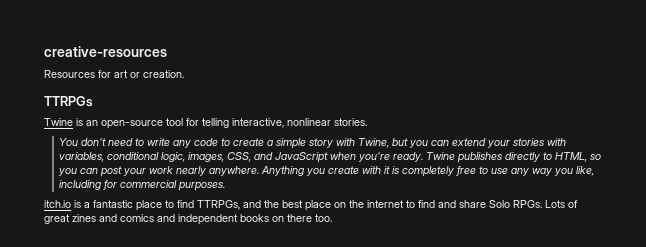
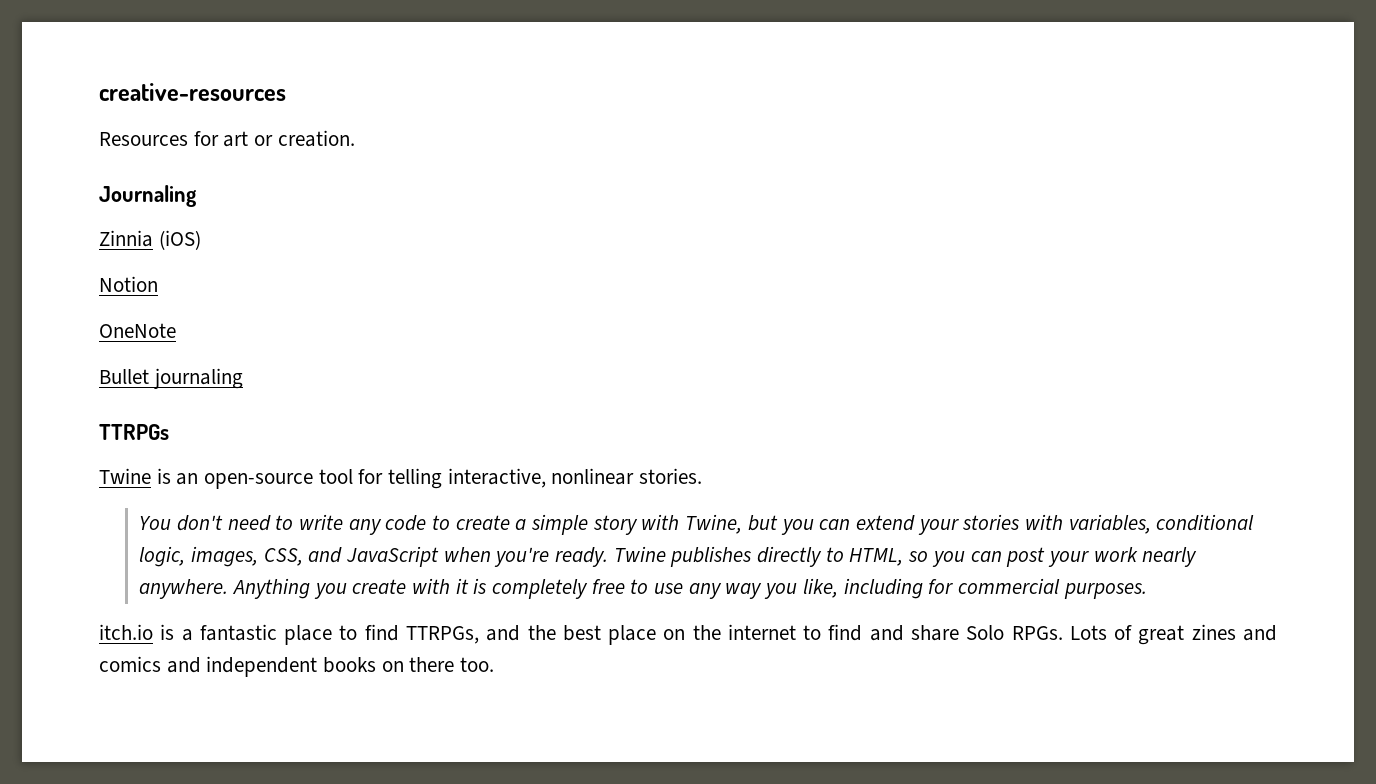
(184, 74) none -> [99,185,197,207] [99,230,201,250] [99,276,158,292] [99,323,176,338] [99,368,243,389] // Journaling // Zinnia (iOS) // Notion // OneNote // Bullet journaling

